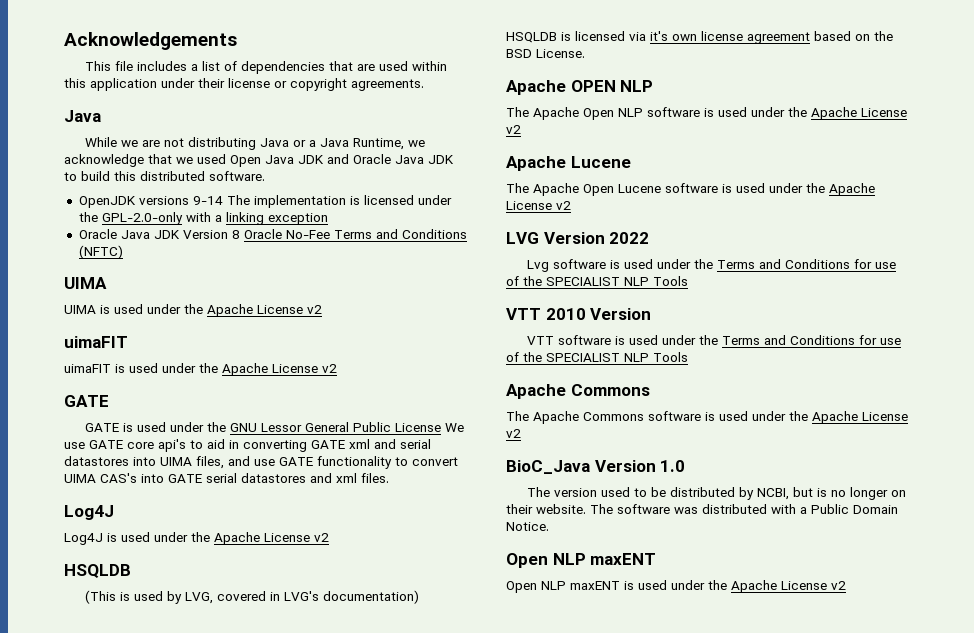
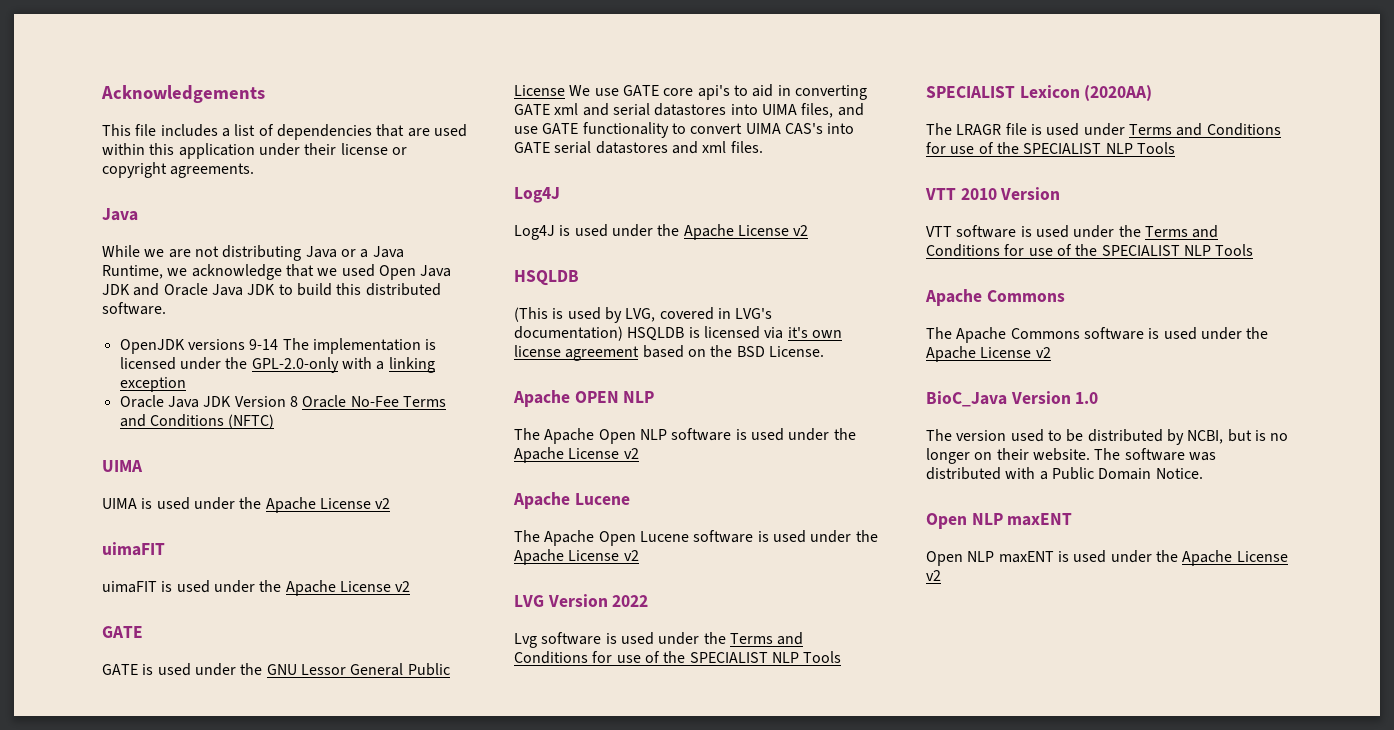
(688, 281) none -> [926,85,1153,101] [926,123,1281,136] [926,142,1175,154] // SPECIALIST Lexicon (2020AA) // The LRAGR file is used under Terms and Conditions for use of the SPECIALIST NLP Tools

